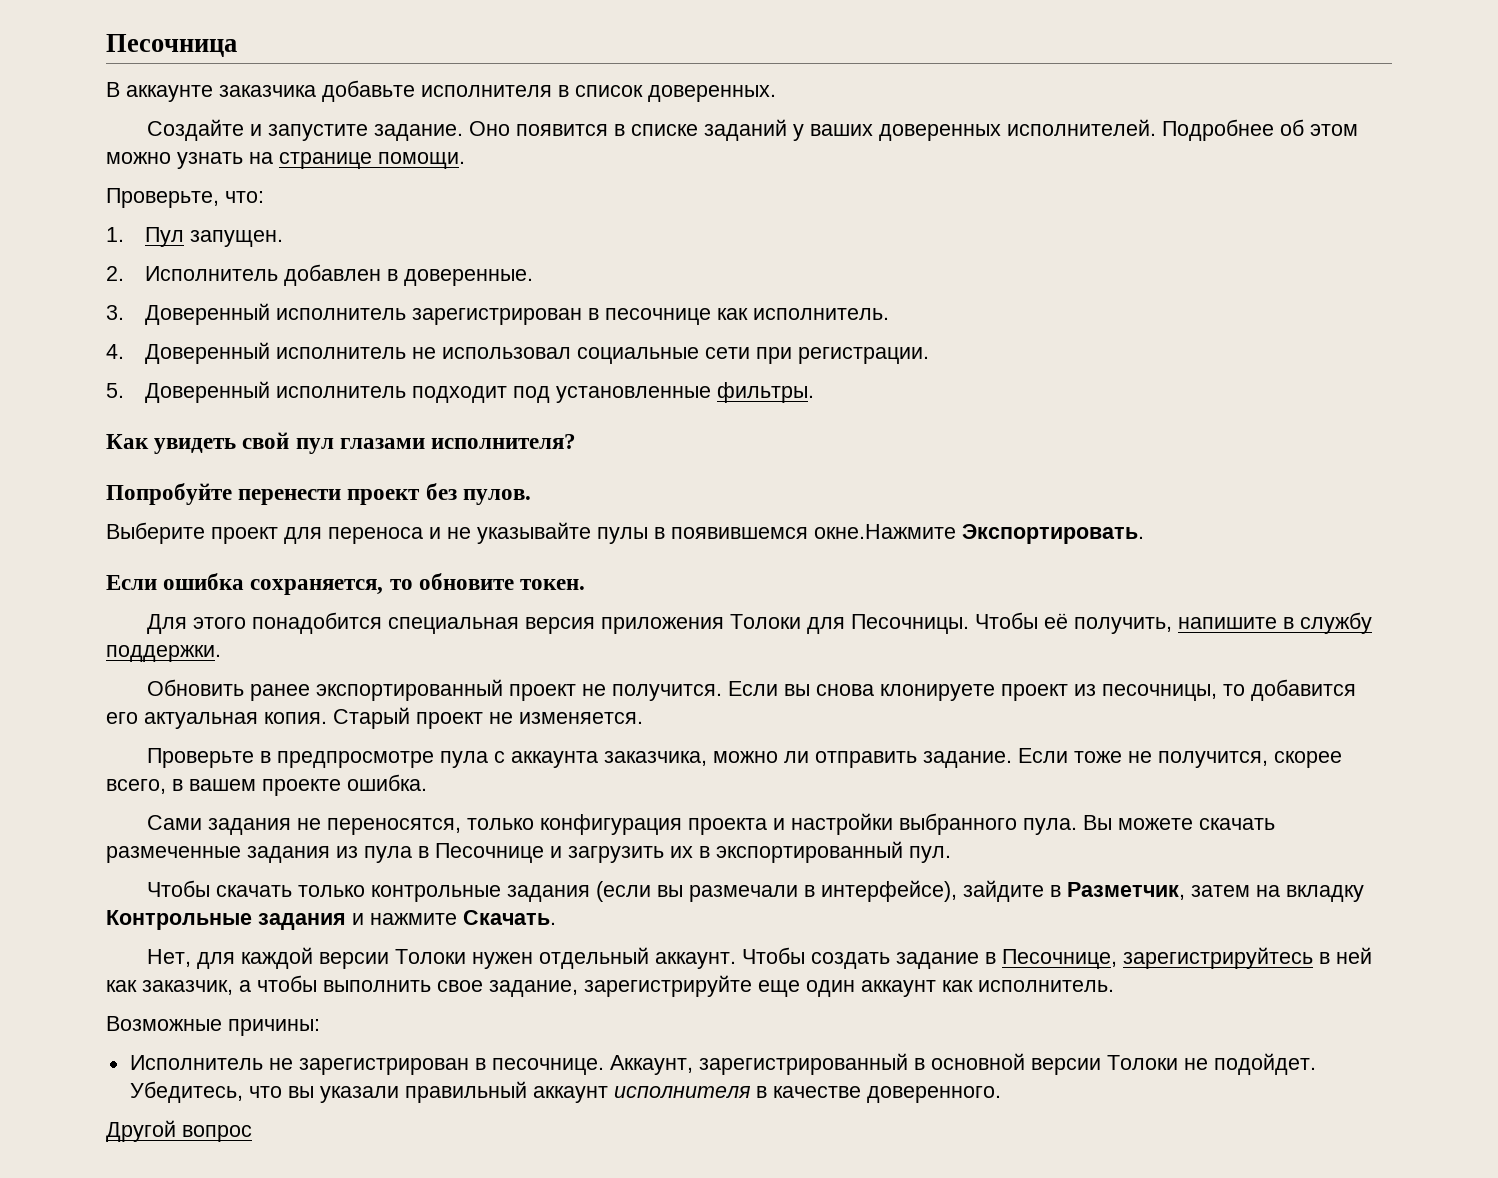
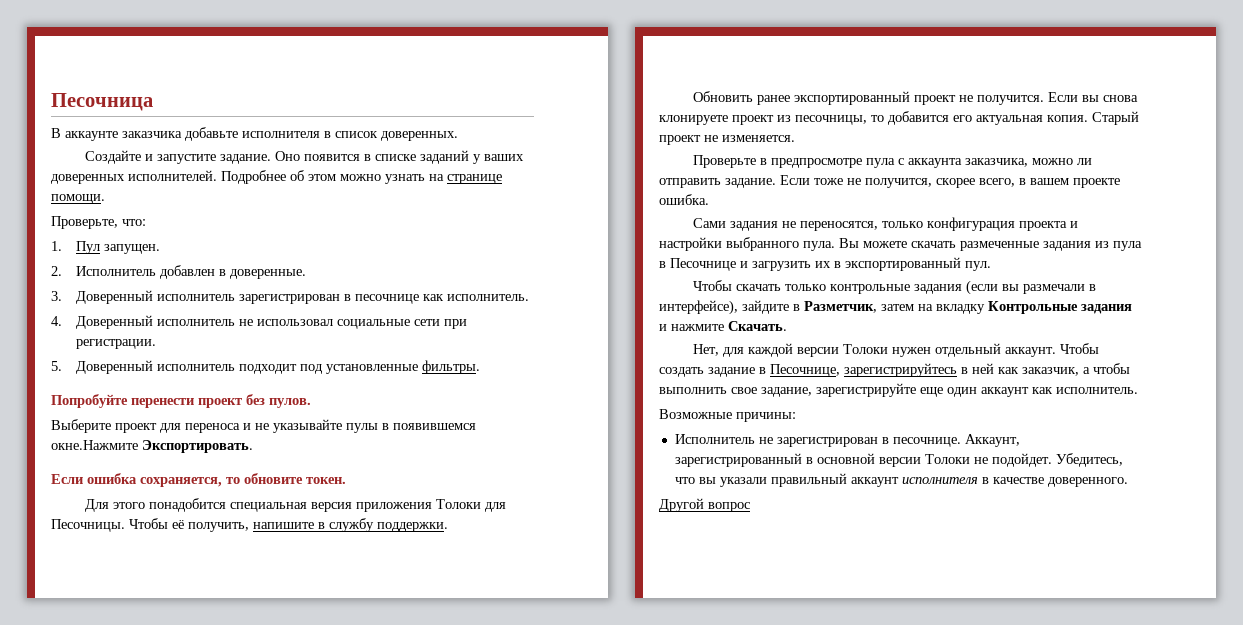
[106,432,577,454] // Как увидеть свой пул глазами исполнителя? -> (481, 367) none

